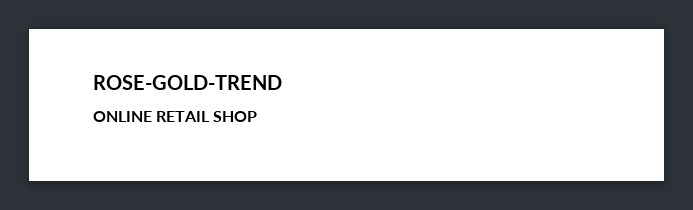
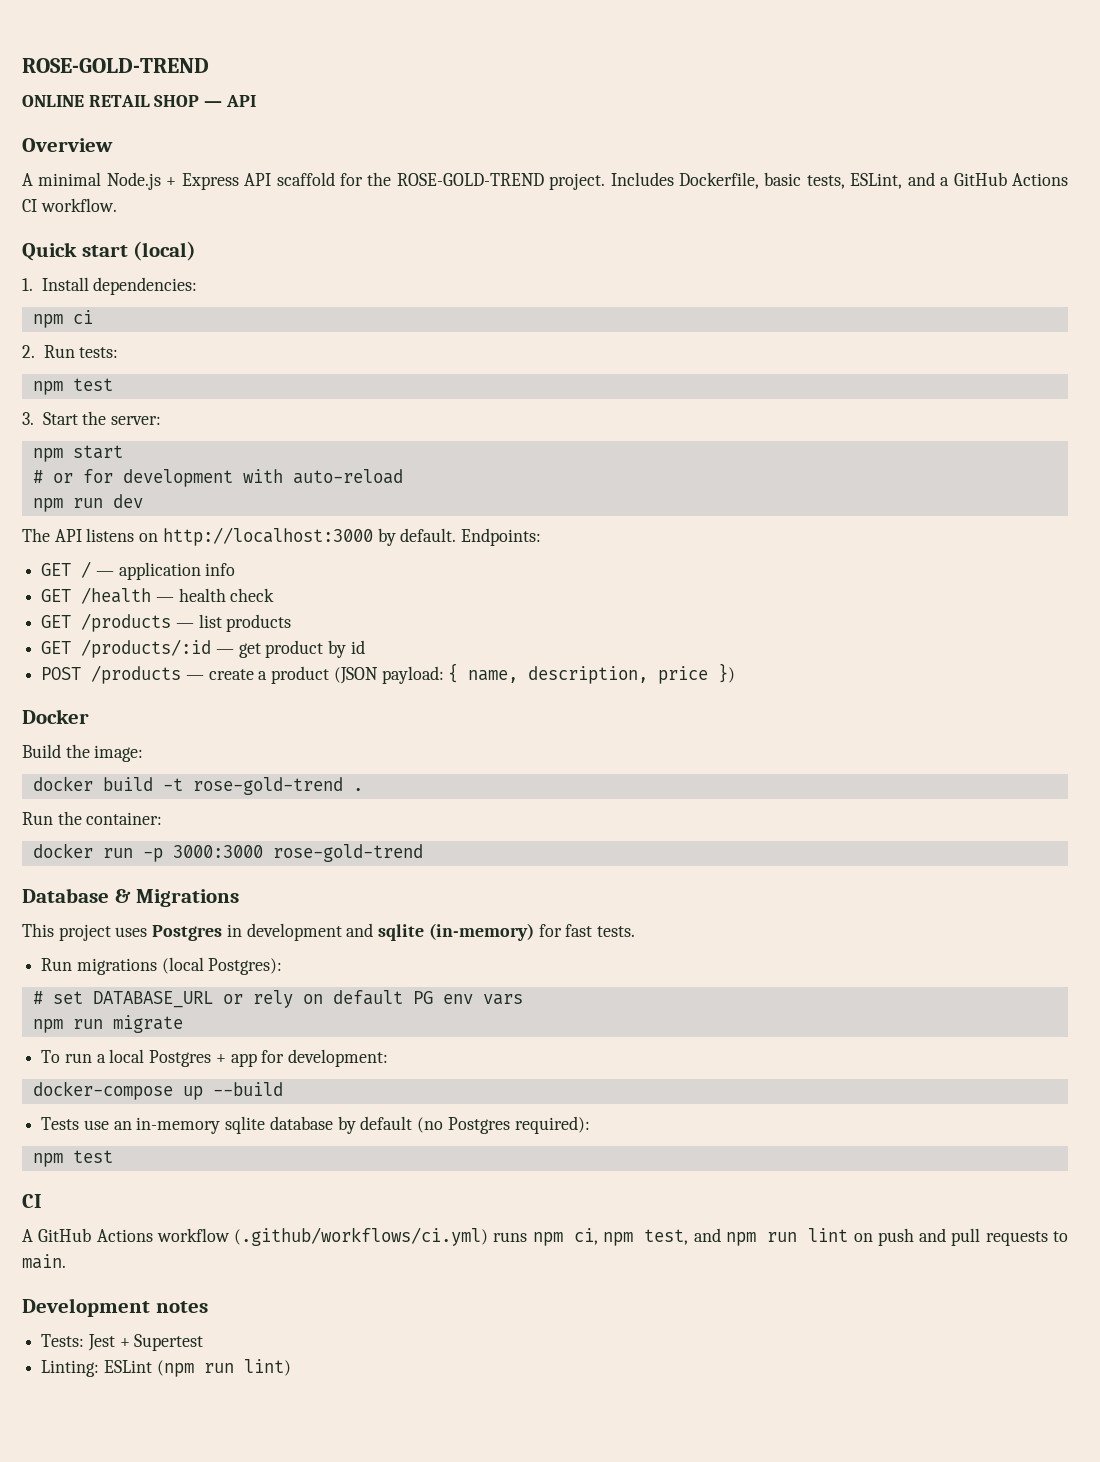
(258, 116) none -> [204,95,256,107] [22,138,113,152] [22,172,1068,190] [22,198,117,212] [22,241,197,261] [22,277,198,295] [32,310,93,328] [22,345,119,358] [32,378,113,395] [22,411,162,425] [32,445,123,462] [32,469,403,487] [32,494,143,512] [22,527,542,546] [41,561,236,580] [41,587,275,604] [41,613,292,632] [41,639,365,658] [41,663,736,684] [22,709,89,724] [22,744,144,762] [32,776,363,795] [22,811,163,825] [32,843,423,862] [22,888,240,907] [22,923,635,941] [41,957,283,975] [32,990,523,1008] [32,1015,183,1033] [41,1049,389,1067] [32,1081,283,1100] [41,1116,590,1134] [32,1150,113,1167] [22,1194,42,1208] [22,1227,1068,1246] [22,1254,66,1269] [22,1298,208,1317] [41,1334,204,1351] [41,1359,291,1377] — API // Overview // A minimal Node.js + Express API scaffold for the ROSE-GOLD-TREND project. Includes Dockerfile, basic tests, ESLint, and a GitHub Actions CI workflow. // Quick start (local) // 1. Install dependencies: // npm ci // 2. Run tests: // npm test // 3. Start the server: // npm start // # or for development with auto-reload // npm run dev // The API listens on http://localhost:3000 by default. Endpoints: // GET / — application info // GET /health — health check // GET /products — list products // GET /products/:id — get product by id // POST /products — create a product (JSON payload: { name, description, price }) // Docker // Build the image: // docker build -t rose-gold-trend . // Run the container: // docker run -p 3000:3000 rose-gold-trend // Database & Migrations // This project uses Postgres in development and sqlite (in-memory) for fast tests. // Run migrations (local Postgres): // # set DATABASE_URL or rely on default PG env vars // npm run migrate // To run a local Postgres + app for development: // docker-compose up --build // Tests use an in-memory sqlite database by default (no Postgres required): // npm test // CI // A GitHub Actions workflow (.github/workflows/ci.yml) runs npm ci, npm test, and npm run lint on push and pull requests to main. // Development notes // Tests: Jest + Supertest // Linting: ESLint (npm run lint)

